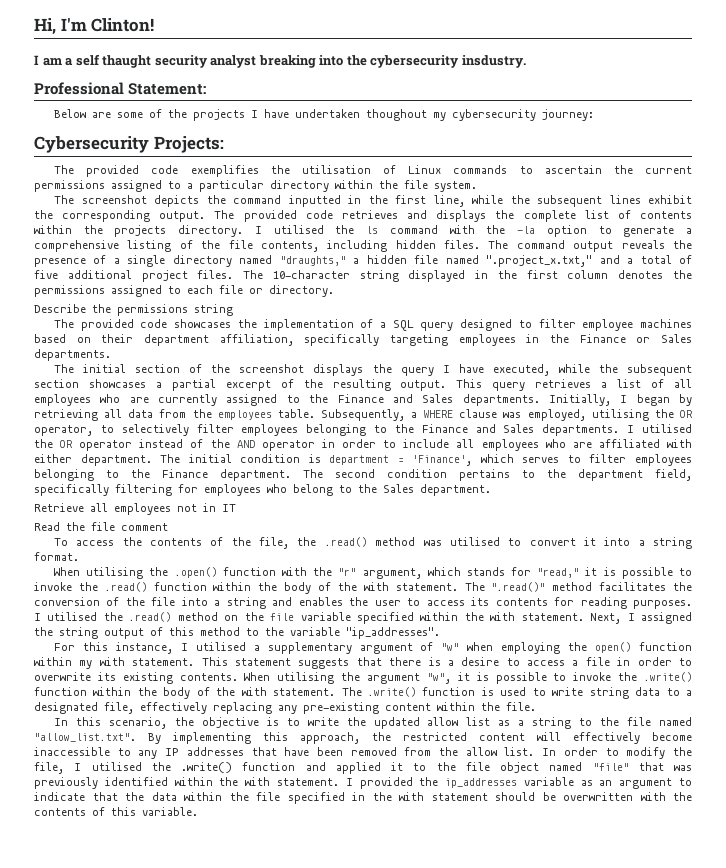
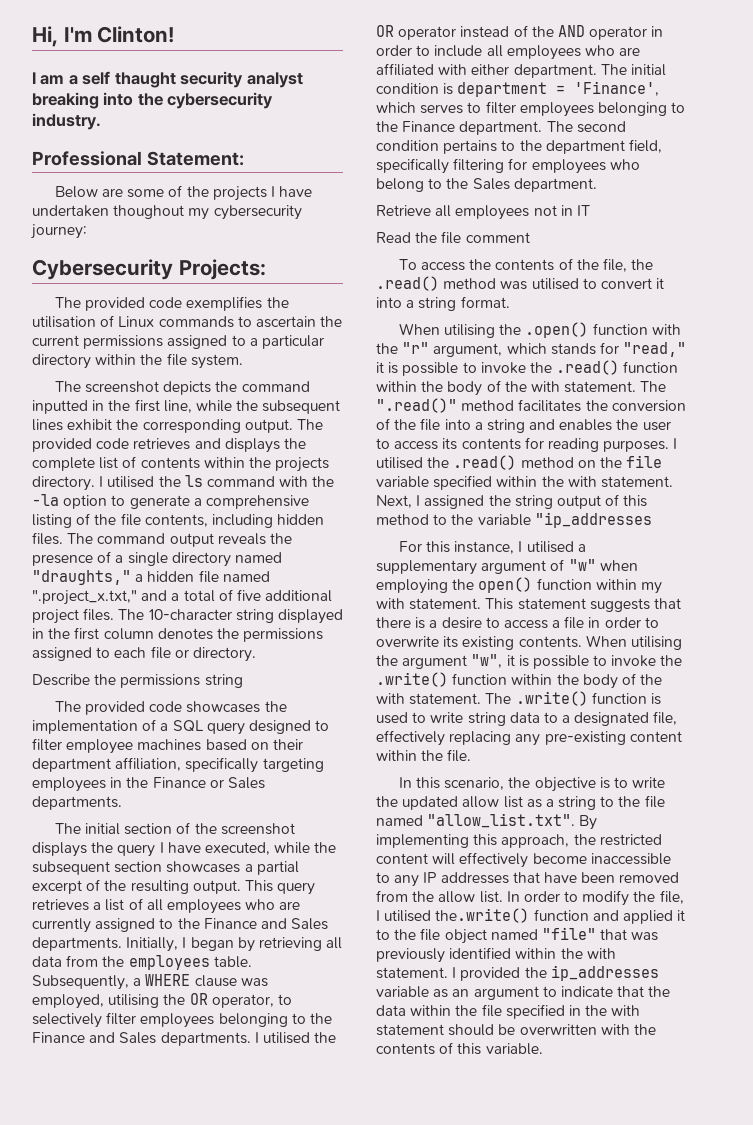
[461,55,526,68] insdustry. -> [32,113,101,130] industry.
[346,627,440,639] "ip_addresses". -> [534,512,652,528] "ip_addresses
[151,762,232,773] the .write() -> [435,908,530,923] the.write()

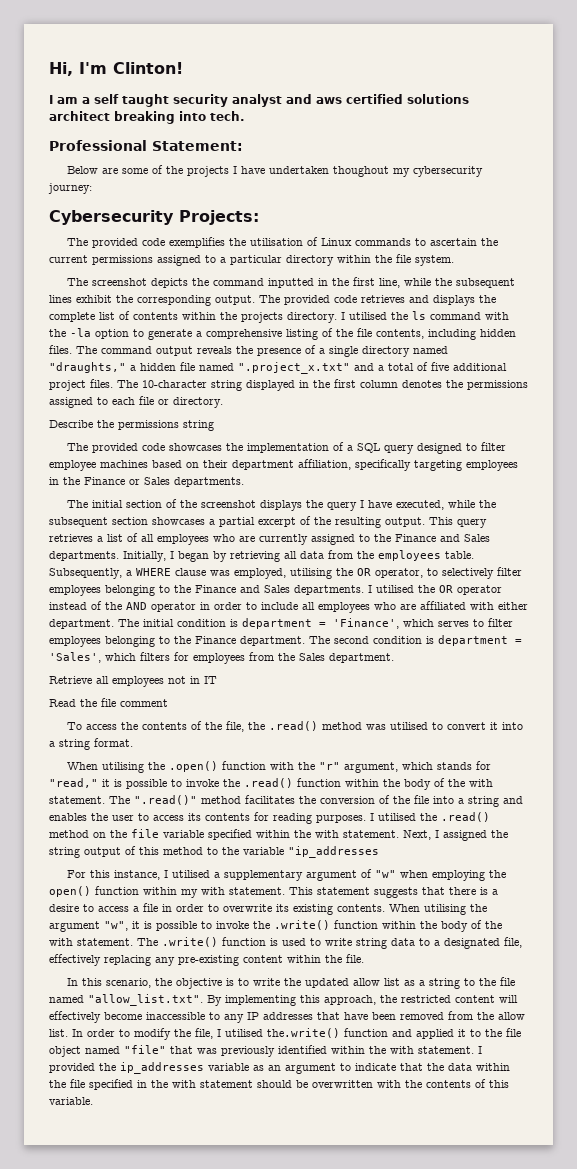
[114,72,176,88] thaught -> [122,94,169,107] taught
[32,92,274,109] [32,113,101,130] breaking into the cybersecurity industry. -> [286,94,469,104] [49,111,245,124] and aws certified solutions architect breaking into tech.
[32,590,137,605] ".project_x.txt," -> [238,362,350,374] ".project_x.txt"
[443,139,662,154] [376,158,640,174] [376,178,443,192] pertains to the department field, specifically filtering for employees who belong to -> [426,635,522,646] [49,652,274,664] is department = 'Sales', which filters for employees from

